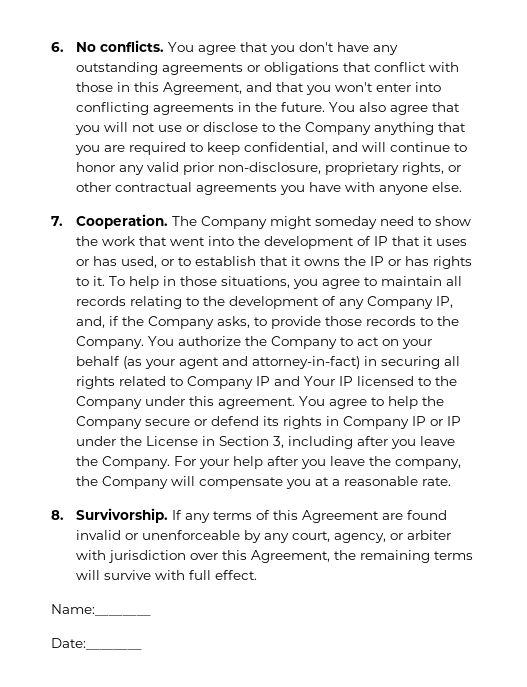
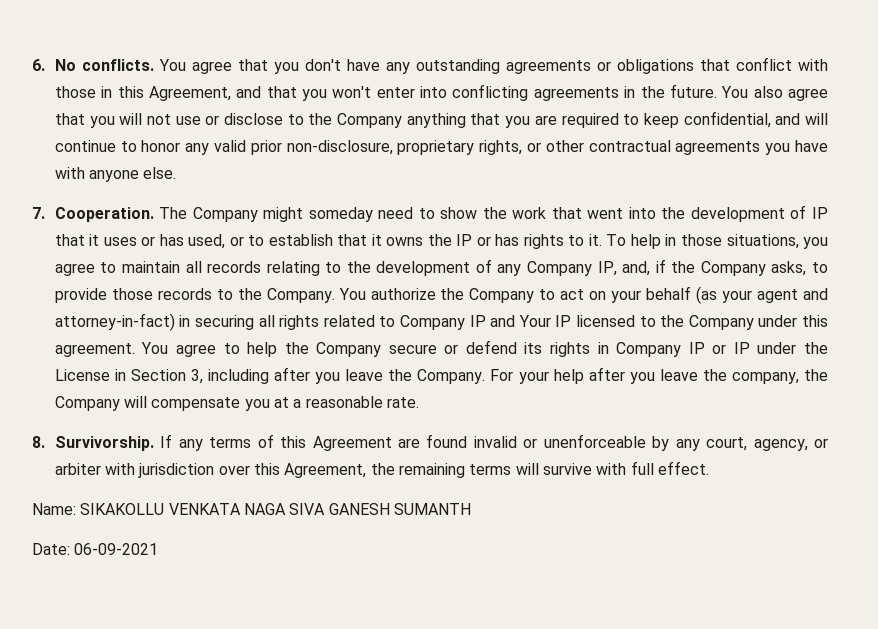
[95,614,151,616] ＿＿＿＿ -> [80,503,471,515] SIKAKOLLU VENKATA NAGA SIVA GANESH SUMANTH
[86,648,142,650] ＿＿＿＿ -> [74,543,159,555] 06-09-2021

